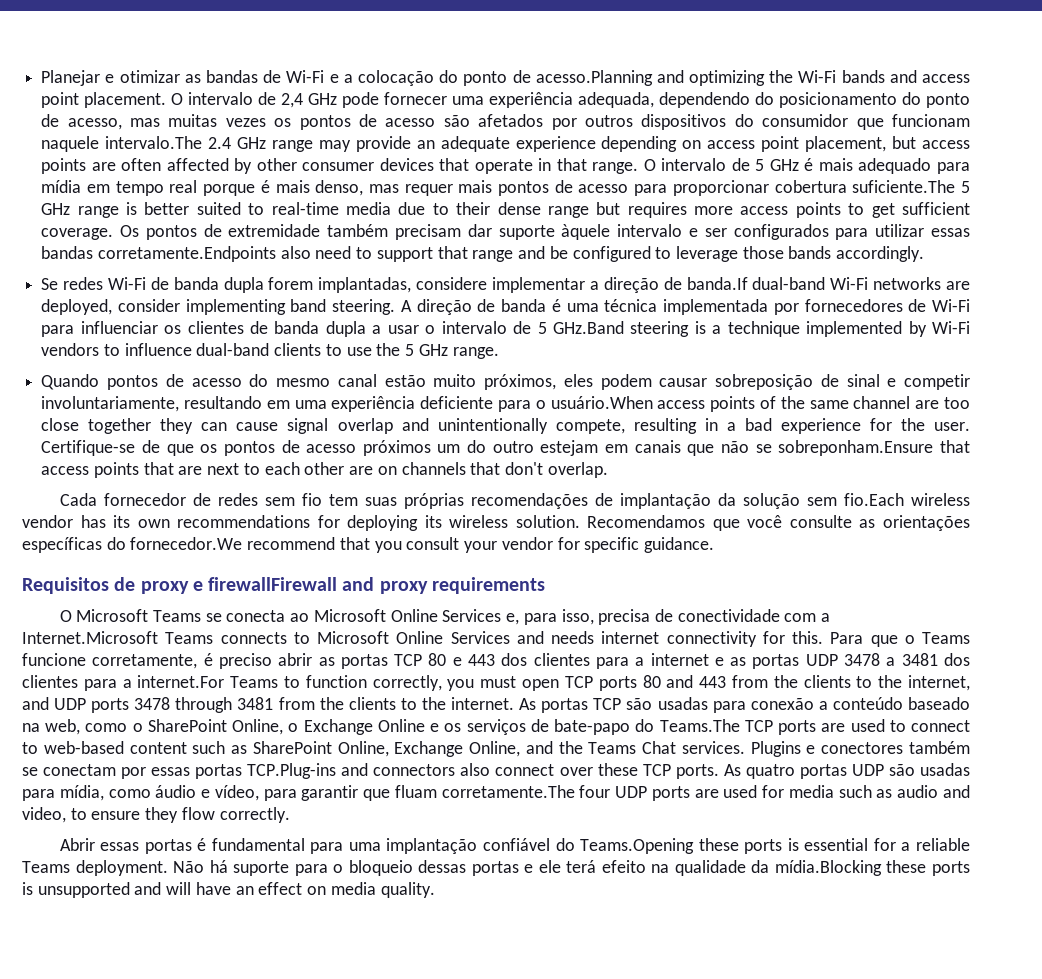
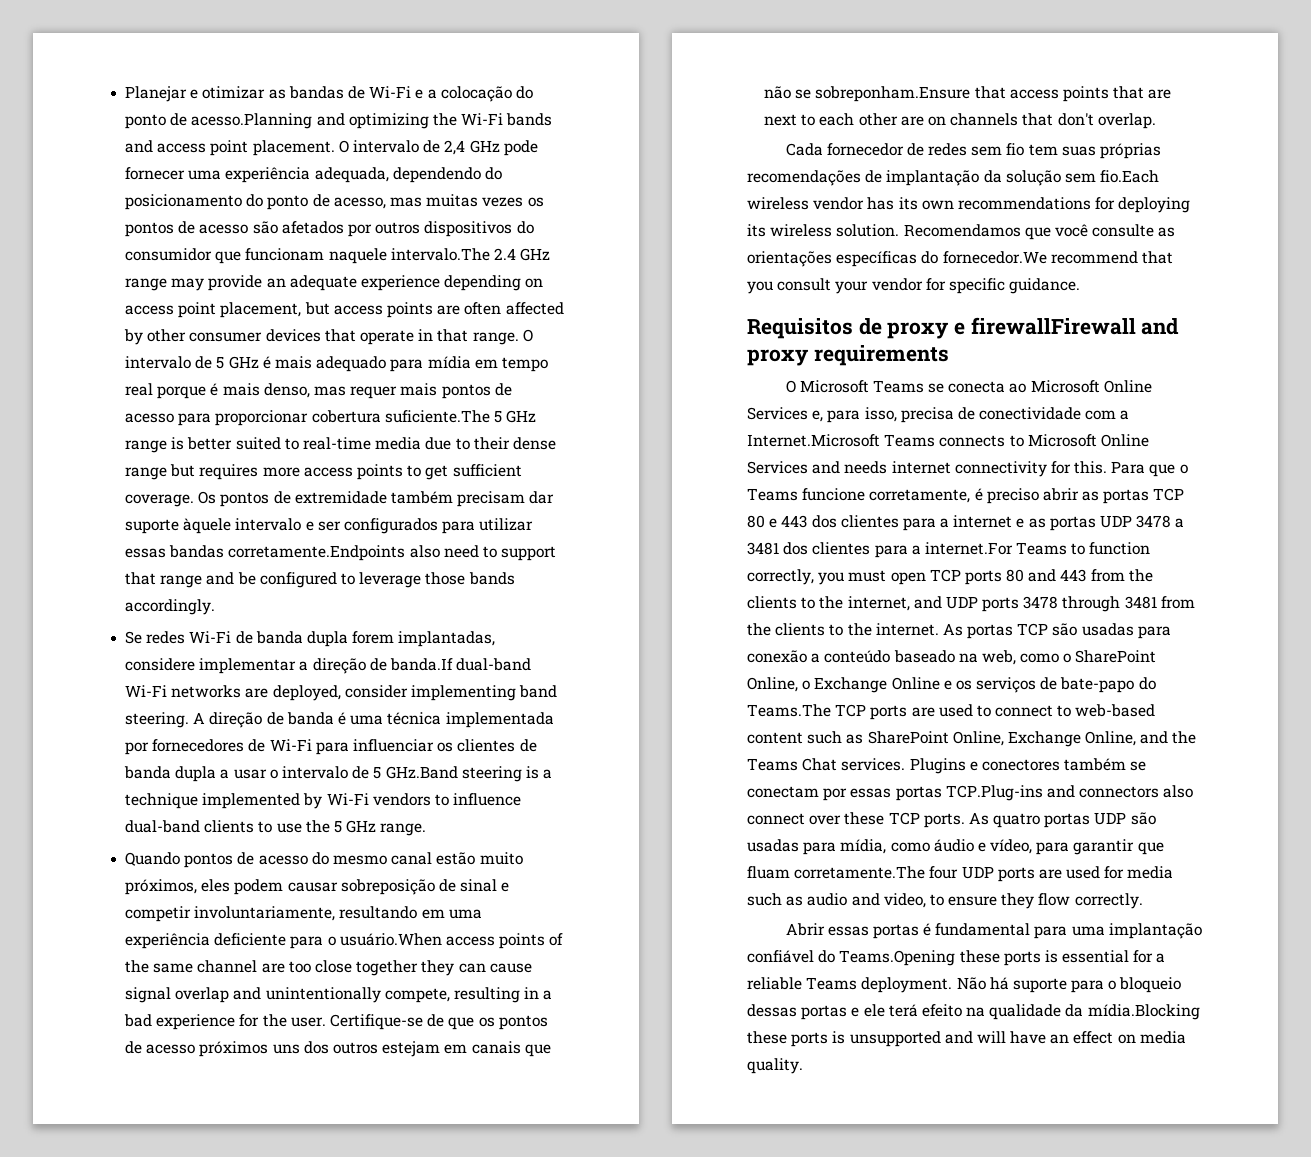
[437,440,534,453] um do outro -> [272,1041,378,1054] uns dos outros

